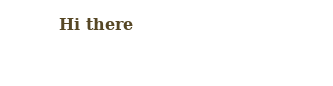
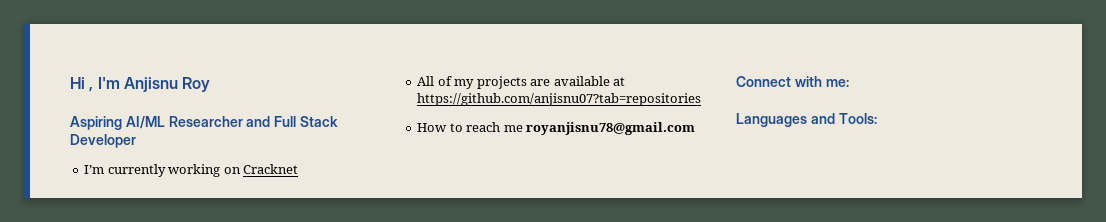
[86,18,133,30] there -> [89,77,211,92] [70,116,338,130] [70,134,136,148] [84,164,299,177] [417,76,626,89] [417,93,702,106] [417,122,696,135] [736,76,849,87] [736,113,877,127] , I'm Anjisnu Roy // Aspiring AI/ML Researcher and Full Stack Developer // I’m currently working on Cracknet // All of my projects are available at https://github.com/anjisnu07?tab=repositories // How to reach me royanjisnu78@gmail.com // Connect with me: // Languages and Tools:

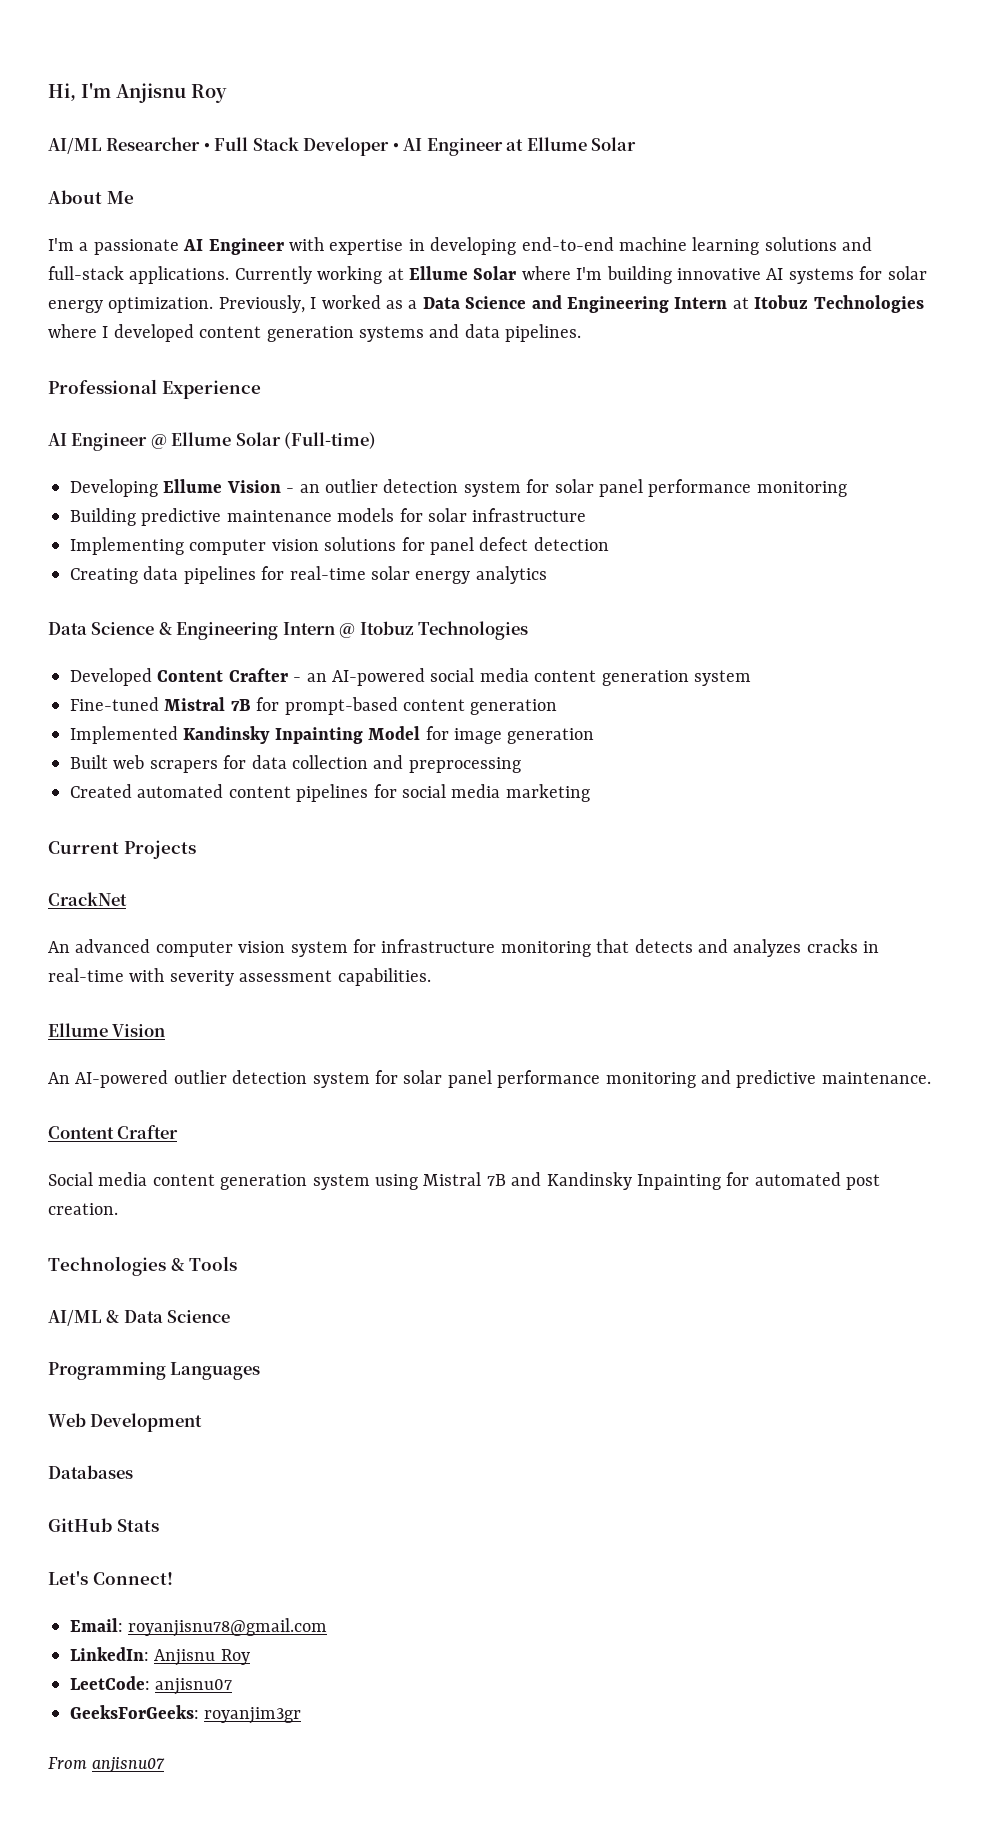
[70,77,94,92] Hi , -> [48,83,76,101] Hi,
[70,116,122,130] Aspiring -> (227, 93) none
[246,116,271,127] and -> [203,143,210,151] •
[84,164,299,177] [417,76,626,89] [417,93,702,106] [417,122,696,135] [736,76,849,87] [736,113,877,127] // I’m currently working on Cracknet // All of my projects are available at https://github.com/anjisnu07?tab=repositories // How to reach me royanjisnu78@gmail.com // Connect with me: // Languages and Tools: -> [392,137,637,156] [48,190,134,204] [48,237,873,255] [48,266,927,284] [48,295,924,313] [48,324,582,342] [48,379,261,399] [48,432,377,451] [70,479,847,497] [70,508,587,526] [70,537,609,555] [70,566,547,584] [48,621,529,640] [70,668,751,686] [70,697,558,715] [70,726,595,744] [70,755,521,773] [70,784,590,802] [48,840,196,859] [48,892,127,906] [48,939,880,957] [48,968,431,986] [48,1023,166,1037] [48,1070,931,1088] [48,1125,179,1139] [48,1172,881,1190] [48,1203,118,1215] [48,1256,238,1276] [48,1309,231,1326] [48,1362,261,1380] [48,1413,203,1432] [48,1465,133,1479] [48,1518,159,1532] [48,1571,173,1585] [70,1618,328,1637] [70,1647,250,1666] [70,1676,233,1695] [70,1705,302,1724] [48,1757,166,1773] • AI Engineer at Ellume Solar // About Me // I'm a passionate AI Engineer with expertise in developing end-to-end machine learning solutions and full-stack applications. Currently working at Ellume Solar where I'm building innovative AI systems for solar energy optimization. Previously, I worked as a Data Science and Engineering Intern at Itobuz Technologies where I developed content generation systems and data pipelines. // Professional Experience // AI Engineer @ Ellume Solar (Full-time) // Developing Ellume Vision - an outlier detection system for solar panel performance monitoring // Building predictive maintenance models for solar infrastructure // Implementing computer vision solutions for panel defect detection // Creating data pipelines for real-time solar energy analytics // Data Science & Engineering Intern @ Itobuz Technologies // Developed Content Crafter - an AI-powered social media content generation system // Fine-tuned Mistral 7B for prompt-based content generation // Implemented Kandinsky Inpainting Model for image generation // Built web scrapers for data collection and preprocessing // Created automated content pipelines for social media marketing // Current Projects // CrackNet // An advanced computer vision system for infrastructure monitoring that detects and analyzes cracks in real-time with severity assessment capabilities. // Ellume Vision // An AI-powered outlier detection system for solar panel performance monitoring and predictive maintenance. // Content Crafter // Social media content generation system using Mistral 7B and Kandinsky Inpainting for automated post creation. // Technologies & Tools // AI/ML & Data Science // Programming Languages // Web Development // Databases // GitHub Stats // Let's Connect! // Email: royanjisnu78@gmail.com // LinkedIn: Anjisnu Roy // LeetCode: anjisnu07 // GeeksForGeeks: royanjim3gr // From anjisnu07

